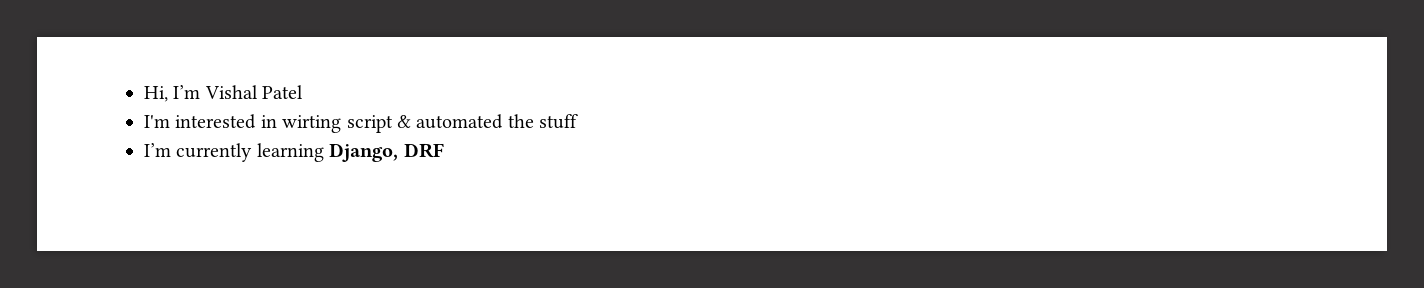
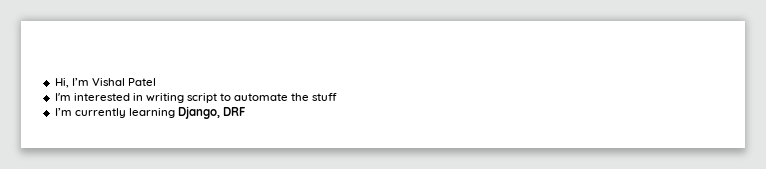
[282,114,504,133] wirting script & automated -> [145,93,289,103] writing script to automate

